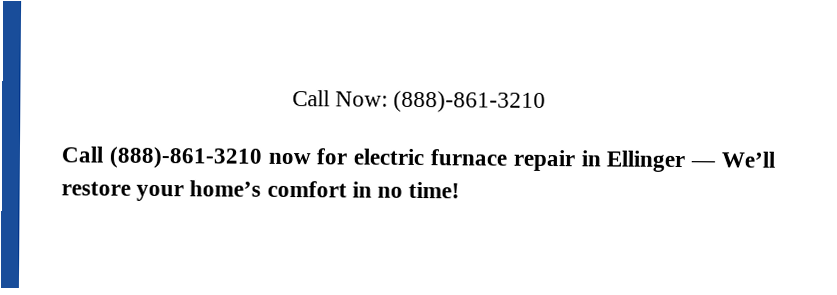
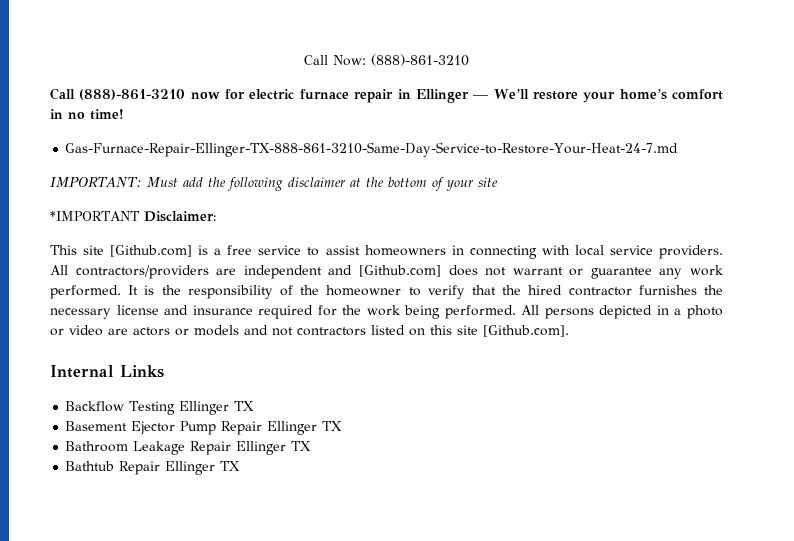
(461, 190) none -> [65,142,679,157] [50,177,498,191] [50,211,216,222] [50,245,724,259] [50,265,723,279] [50,285,723,299] [50,305,723,319] [50,325,569,337] [50,365,164,378] [65,401,255,415] [65,421,343,435] [65,441,312,455] [65,461,241,475] // Gas-Furnace-Repair-Ellinger-TX-888-861-3210-Same-Day-Service-to-Restore-Your-Heat-24-7.md // IMPORTANT: Must add the following disclaimer at the bottom of your site // *IMPORTANT Disclaimer: // This site [Github.com] is a free service to assist homeowners in connecting with local service providers. All contractors/providers are independent and [Github.com] does not warrant or guarantee any work performed. It is the responsibility of the homeowner to verify that the hired contractor furnishes the necessary license and insurance required for the work being performed. All persons depicted in a photo or video are actors or models and not contractors listed on this site [Github.com]. // Internal Links // Backflow Testing Ellinger TX // Basement Ejector Pump Repair Ellinger TX // Bathroom Leakage Repair Ellinger TX // Bathtub Repair Ellinger TX

